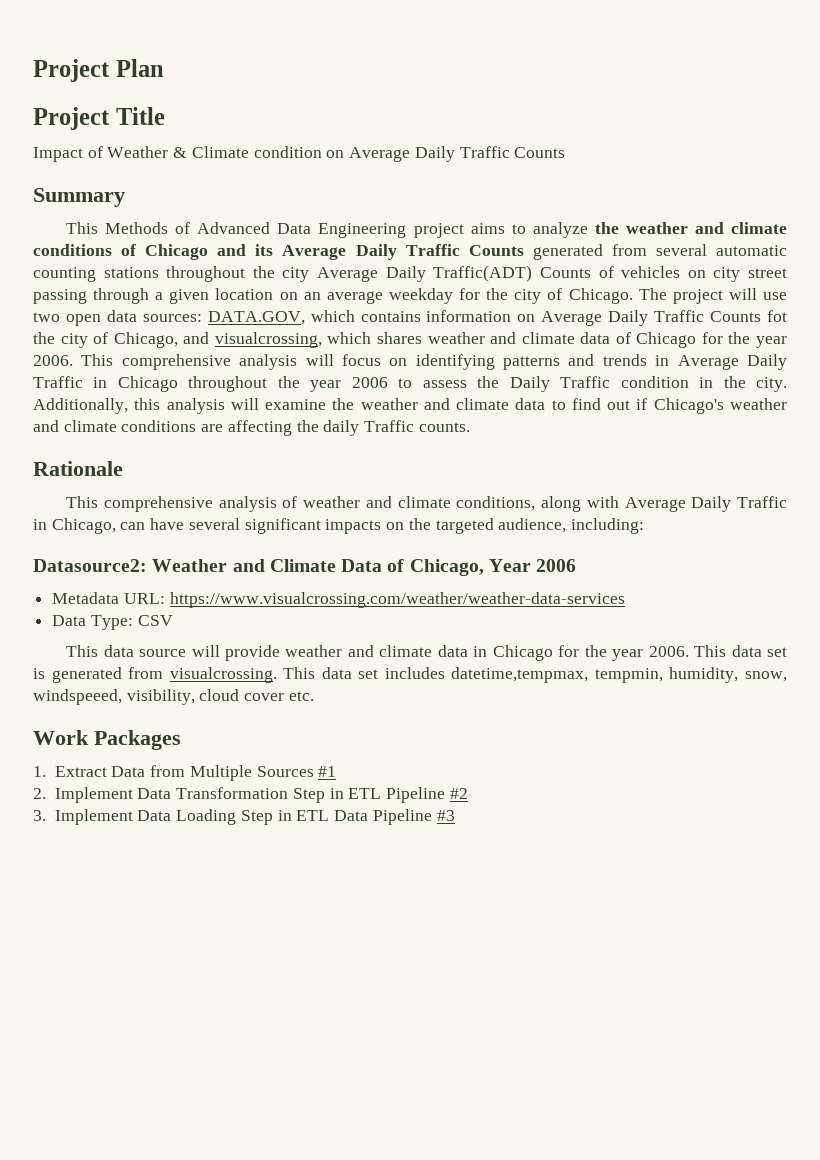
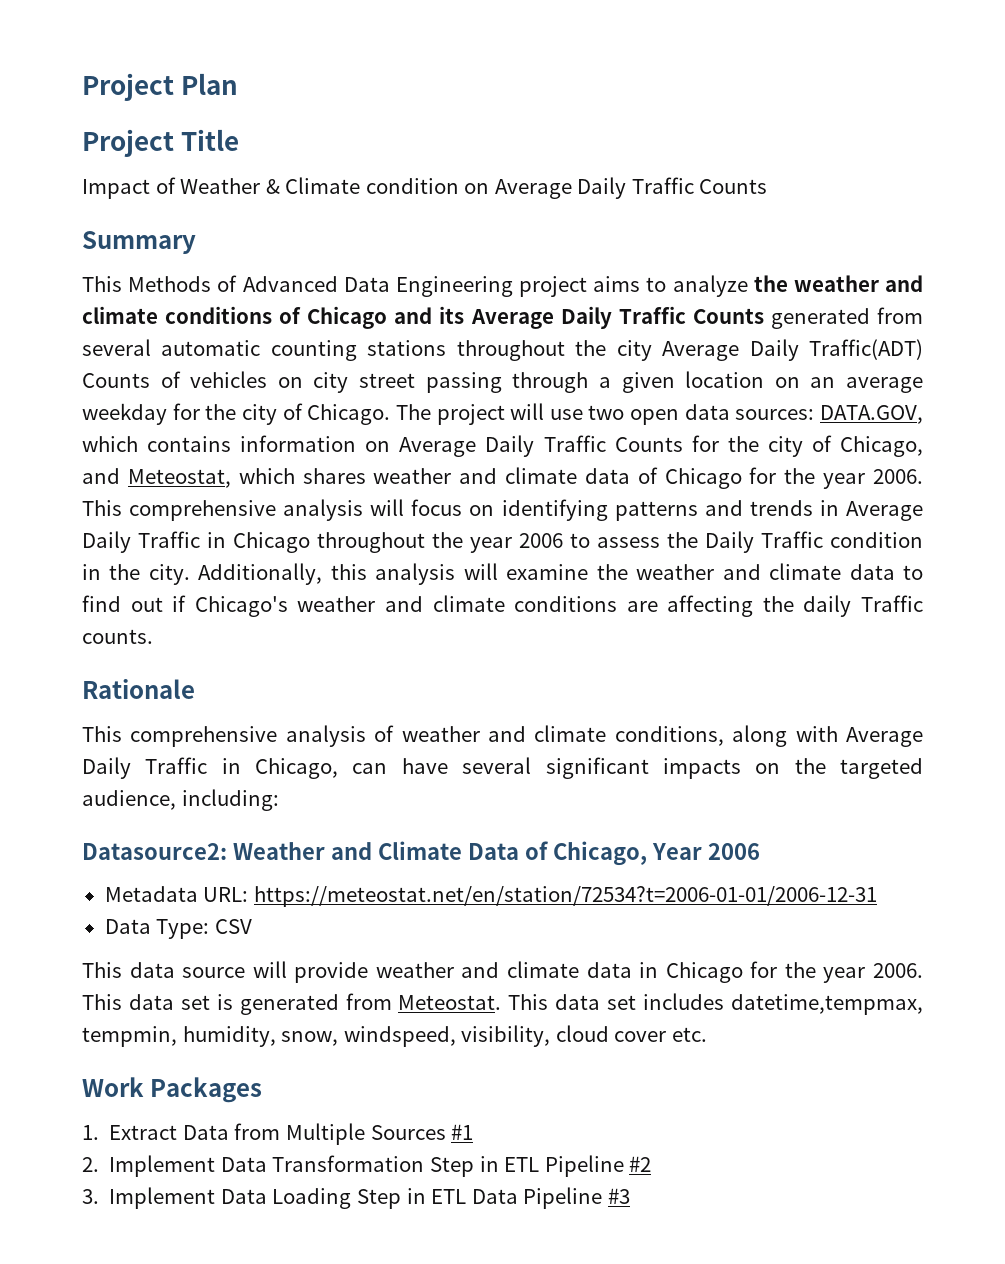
[766,310,787,322] fot -> [691,435,719,452] for
[214,332,322,348] visualcrossing, -> [127,469,231,488] Meteostat,
[169,592,625,608] https://www.visualcrossing.com/weather/weather-data-services -> [253,886,877,907] https://meteostat.net/en/station/72534?t=2006-01-01/2006-12-31
[169,667,277,683] visualcrossing. -> [398,995,502,1010] Meteostat.
[33,689,122,705] windspeeed, -> [343,1026,456,1047] windspeed,

